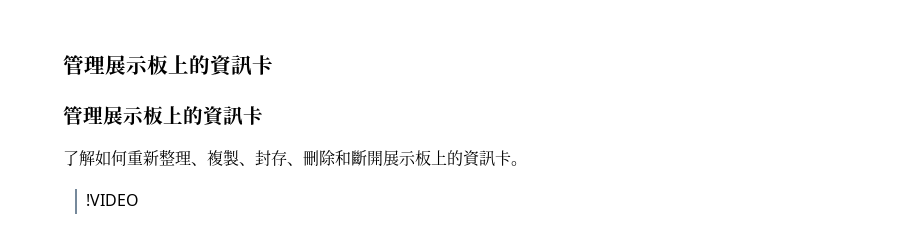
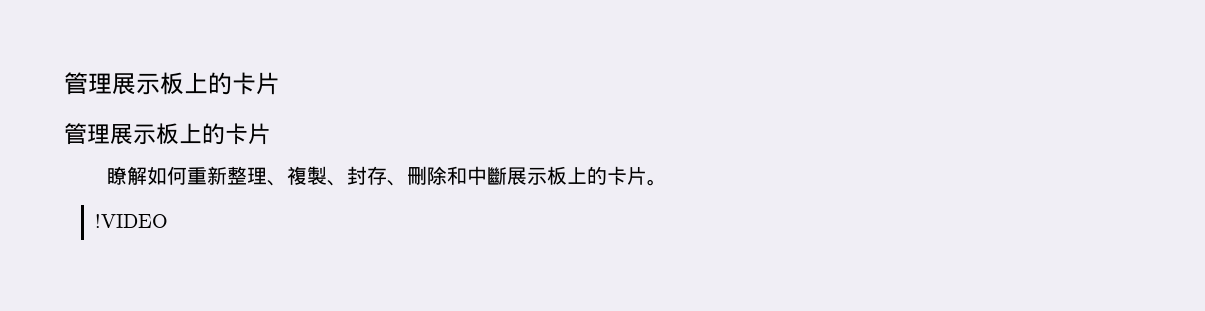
[63,55,273,77] [63,106,263,127] [63,150,79,166] 管理展示板上的資訊卡 // 管理展示板上的資訊卡 // 了 -> [64,72,280,95] [64,123,271,145] [106,166,127,185] 管理展示板上的卡片 // 管理展示板上的卡片 // 瞭
[351,150,511,167] 斷開展示板上的資訊卡 -> [466,166,647,185] 中斷展示板上的卡片

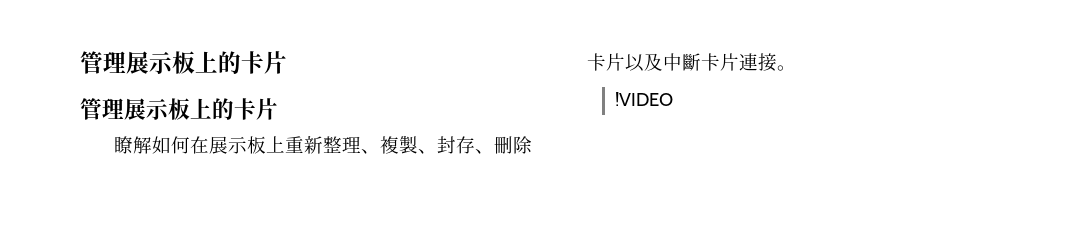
(187, 175) none -> [190,136,286,154] 在展示板上
[446,166,647,185] 和中斷展示板上的卡片 -> [587,53,777,72] 卡片以及中斷卡片連接

